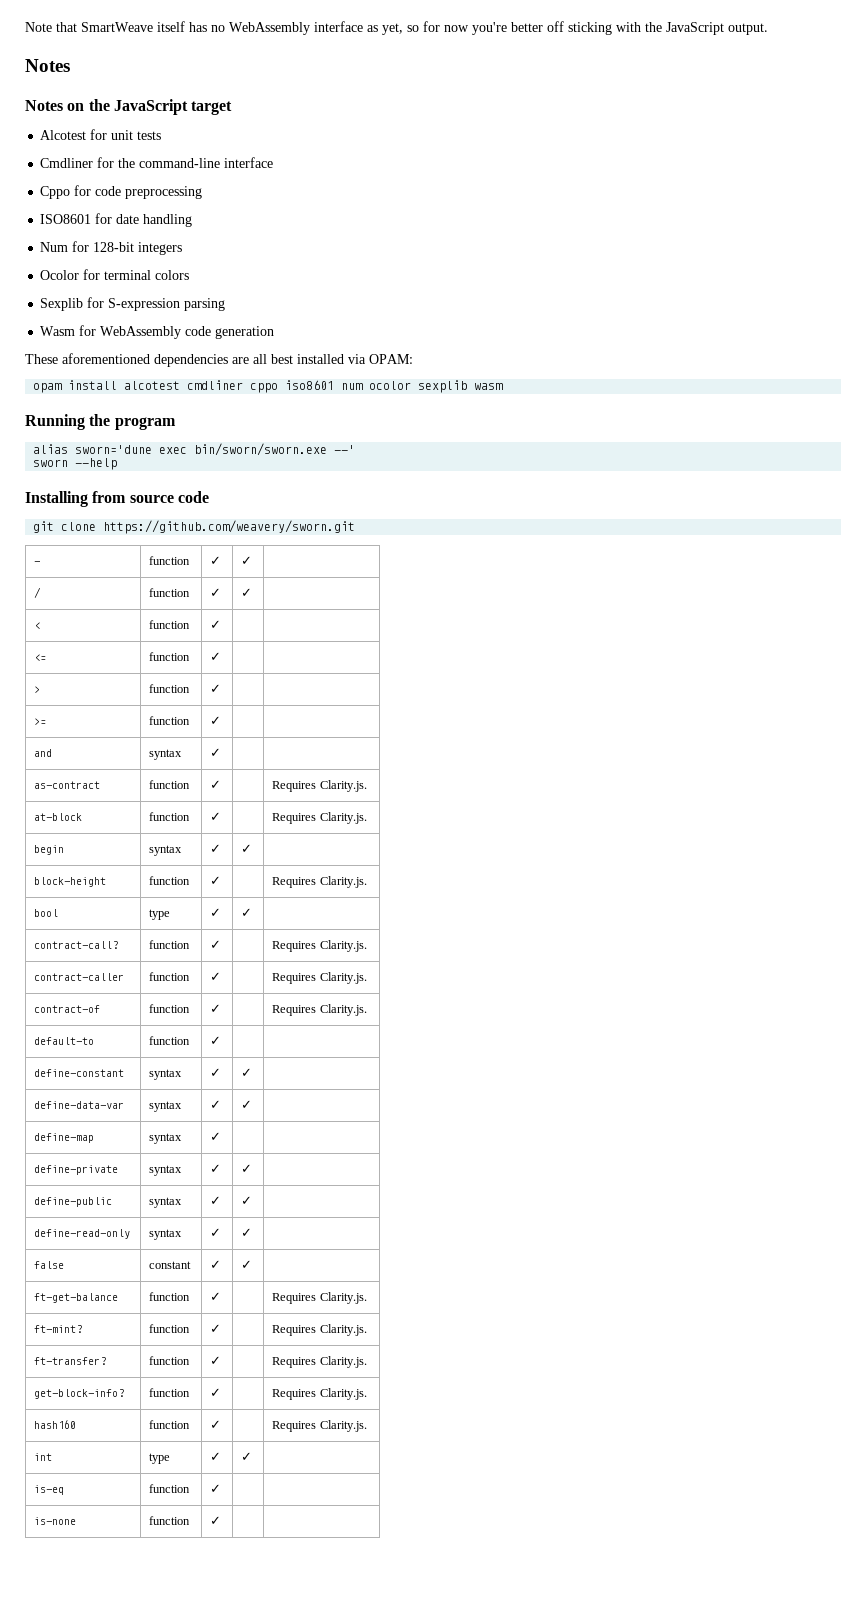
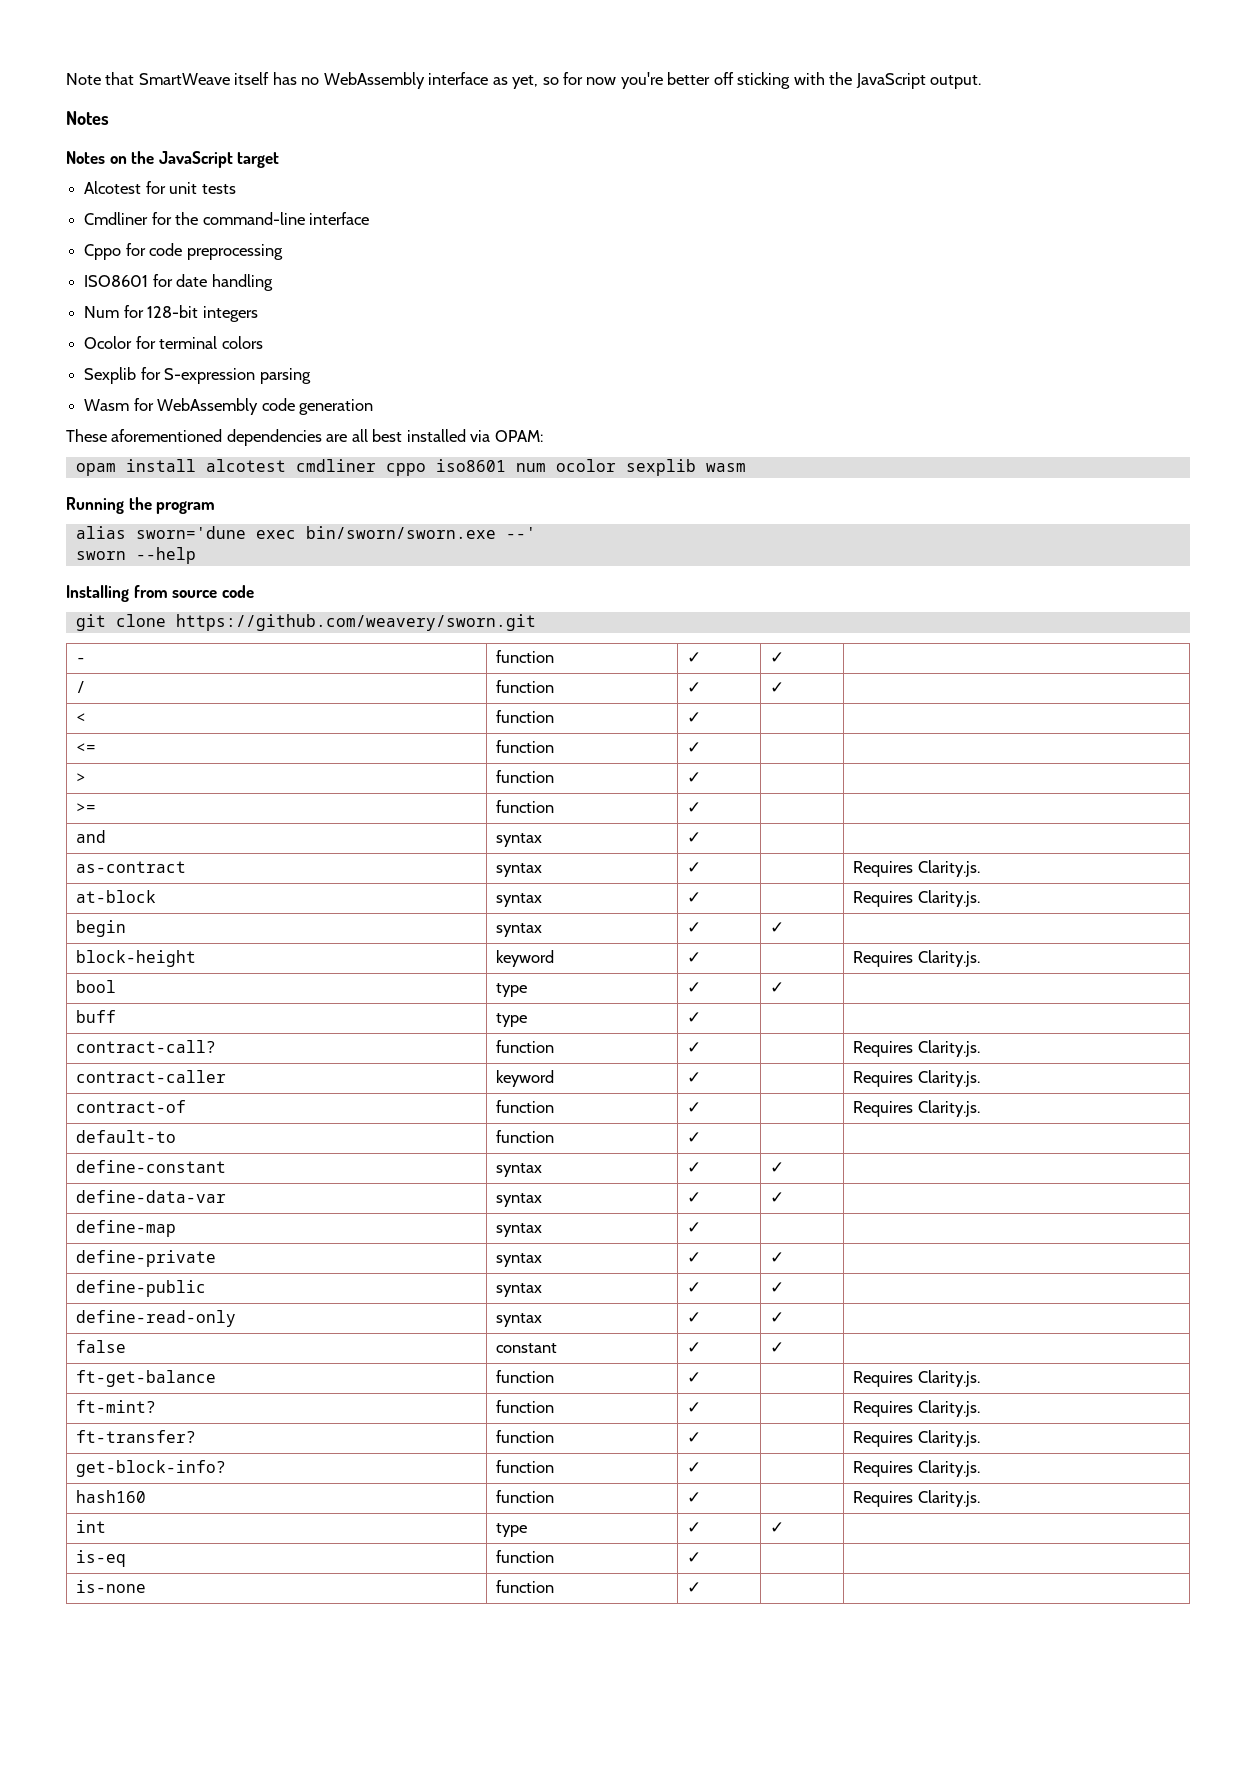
[149,780,191,789] function -> [496,863,543,877] syntax
[149,812,191,821] function -> [496,893,543,907] syntax
[149,876,191,885] function -> [496,950,555,967] keyword
(253, 912) none -> [76,1010,117,1023] [496,1013,528,1027] [687,1012,702,1023] // buff | type | ✓ | |
[149,972,191,981] function -> [496,1070,555,1087] keyword

